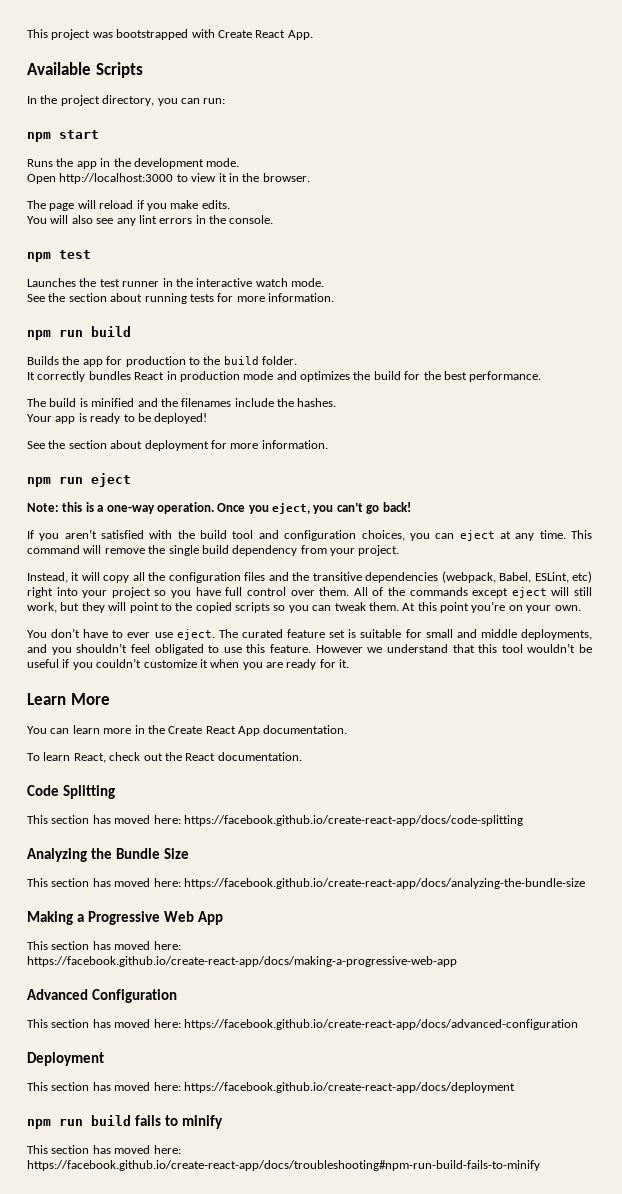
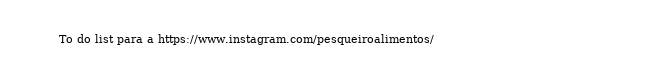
[27,29,313,40] [27,62,143,78] [27,95,226,106] [27,130,99,142] [27,158,240,169] [27,173,310,184] [27,200,230,211] [27,215,274,226] [27,250,91,262] [27,278,324,287] [27,293,334,304] [27,326,131,340] [27,356,297,367] [27,371,542,382] [27,398,337,407] [27,413,208,424] [27,440,328,451] [27,473,131,487] [27,502,411,514] [27,529,593,541] [27,545,400,556] [27,571,592,583] [27,587,592,598] [27,601,581,613] [27,628,592,640] [27,643,592,655] [27,658,350,670] [27,693,110,705] [27,725,348,736] [27,752,302,763] [27,785,115,799] [27,815,523,826] [27,848,189,862] [27,878,585,889] [27,911,223,925] [27,941,181,950] [27,956,457,967] [27,989,177,1003] [27,1019,578,1030] [27,1052,104,1066] [27,1082,515,1093] [27,1115,223,1129] [27,1145,181,1154] [27,1160,540,1171] This project was bootstrapped with Create React App. // Available Scripts // In the project directory, you can run: // npm start // Runs the app in the development mode. // Open http://localhost:3000 to view it in the browser. // The page will reload if you make edits. // You will also see any lint errors in the console. // npm test // Launches the test runner in the interactive watch mode. // See the section about running tests for more information. // npm run build // Builds the app for production to the build folder. // It correctly bundles React in production mode and optimizes the build for the best performance. // The build is minified and the filenames include the hashes. // Your app is ready to be deployed! // See the section about deployment for more information. // npm run eject // Note: this is a one-way operation. Once you eject, you can’t go back! // If you aren’t satisfied with the build tool and configuration choices, you can eject at any time. This command will remove the single build dependency from your project. // Instead, it will copy all the configuration files and the transitive dependencies (webpack, Babel, ESLint, etc) right into your project so you have full control over them. All of the commands except eject will still work, but they will point to the copied scripts so you can tweak them. At this point you’re on your own. // You don’t have to ever use eject. The curated feature set is suitable for small and middle deployments, and you shouldn’t feel obligated to use this feature. However we understand that this tool wouldn’t be useful if you couldn’t customize it when you are ready for it. // Learn More // You can learn more in the Create React App documentation. // To learn React, check out the React documentation. // Code Splitting // This section has moved here: https://facebook.github.io/create-react-app/docs/code-splitting // Analyzing the Bundle Size // This section has moved here: https://facebook.github.io/create-react-app/docs/analyzing-the-bundle-size // Making a Progressive Web App // This section has moved here: https://facebook.github.io/create-react-app/docs/making-a-progressive-web-app // Advanced Configuration // This section has moved here: https://facebook.github.io/create-react-app/docs/advanced-configuration // Deployment // This section has moved here: https://facebook.github.io/create-react-app/docs/deployment // npm run build fails to minify // This section has moved here: https://facebook.github.io/create-react-app/docs/troubleshooting#npm-run-build-fails-to-minify -> [59,34,434,45] To do list para a https://www.instagram.com/pesqueiroalimentos/

